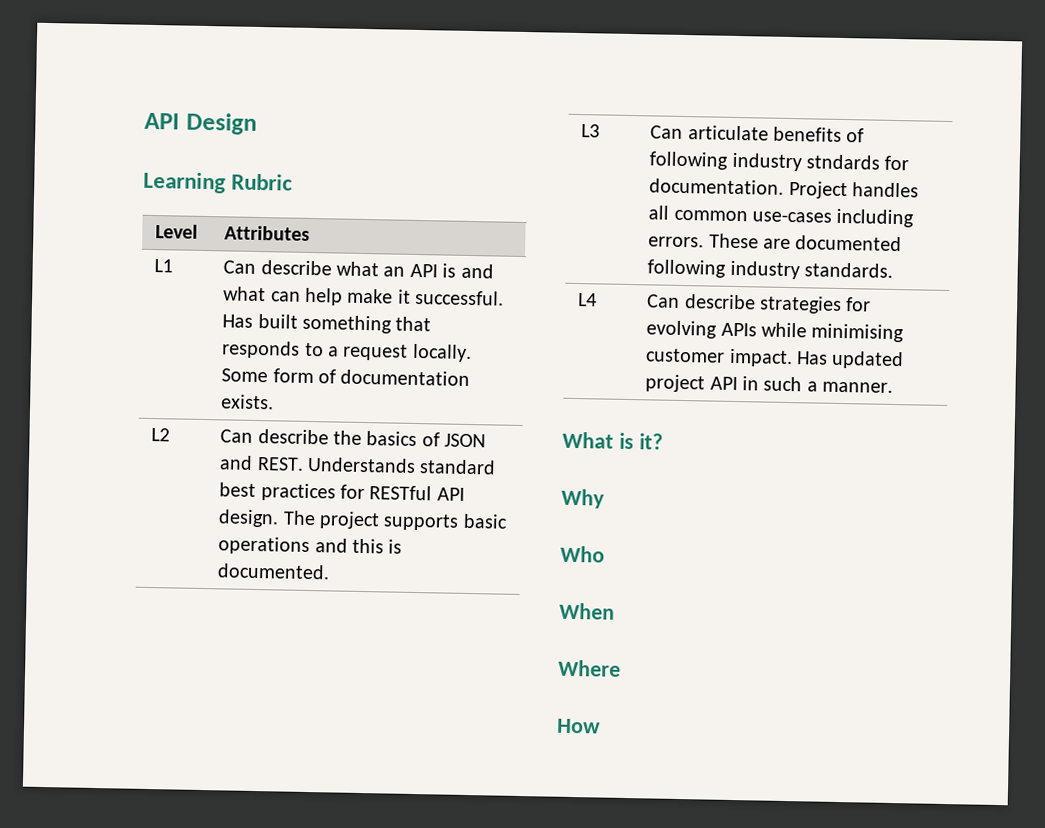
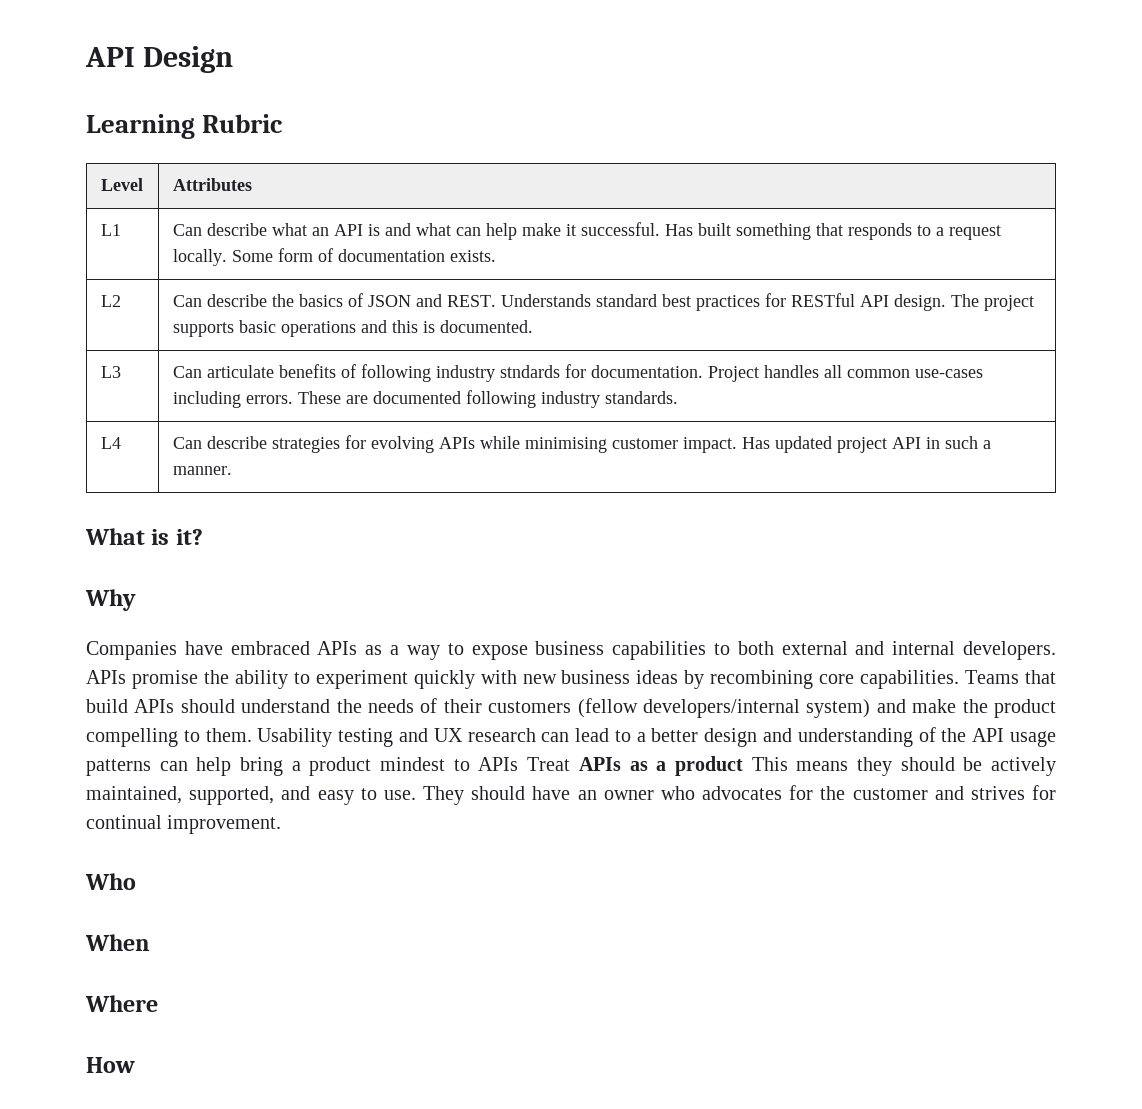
(605, 498) none -> [86,641,1056,660] [86,670,1056,689] [86,698,1056,718] [86,727,1056,747] [86,756,1057,776] [86,785,1056,805] [86,815,282,834] // Companies have embraced APIs as a way to expose business capabilities to both external and internal developers. APIs promise the ability to experiment quickly with new business ideas by recombining core capabilities. Teams that build APIs should understand the needs of their customers (fellow developers/internal system) and make the product compelling to them. Usability testing and UX research can lead to a better design and understanding of the API usage patterns can help bring a product mindest to APIs Treat APIs as a product This means they should be actively maintained, supported, and easy to use. They should have an owner who advocates for the customer and strives for continual improvement.

